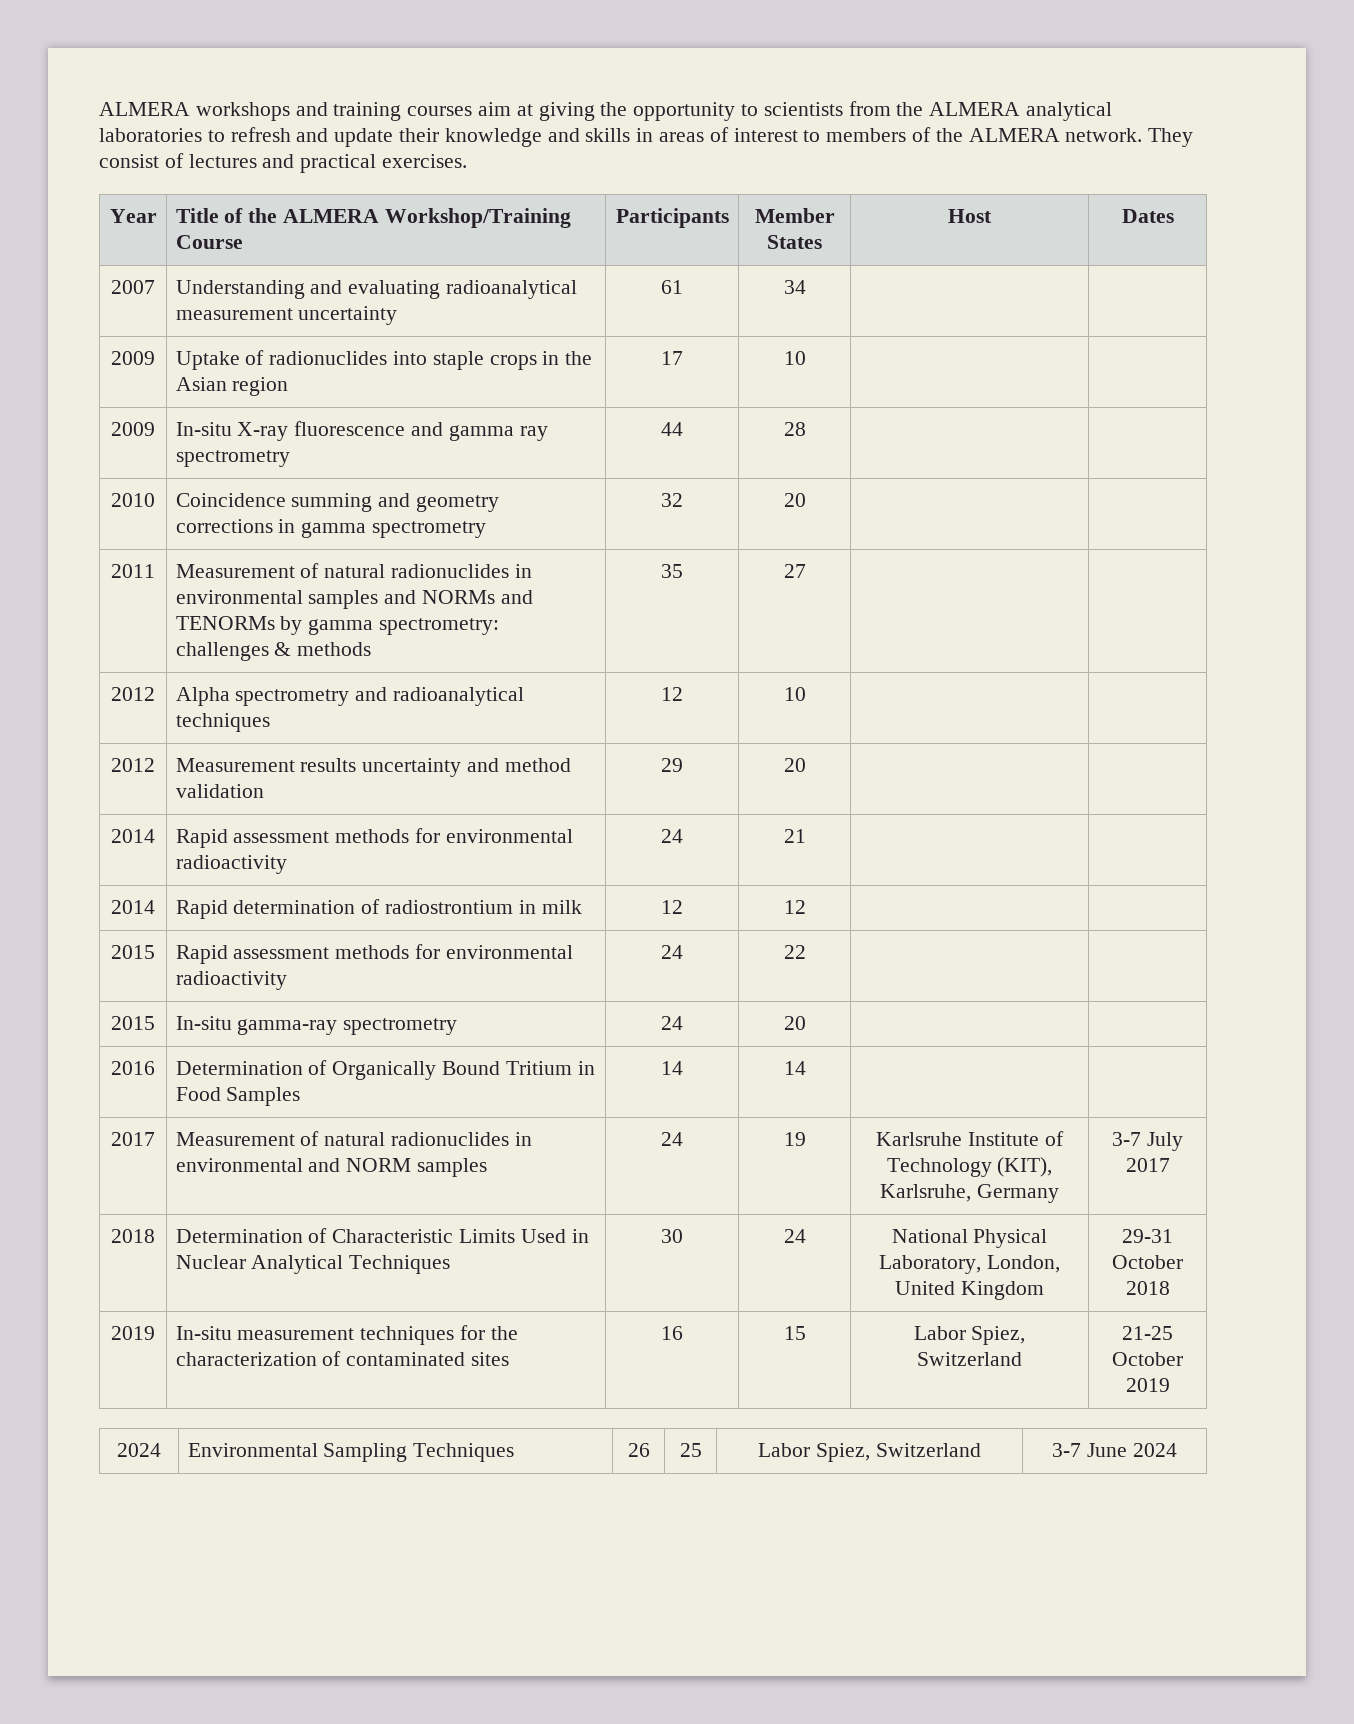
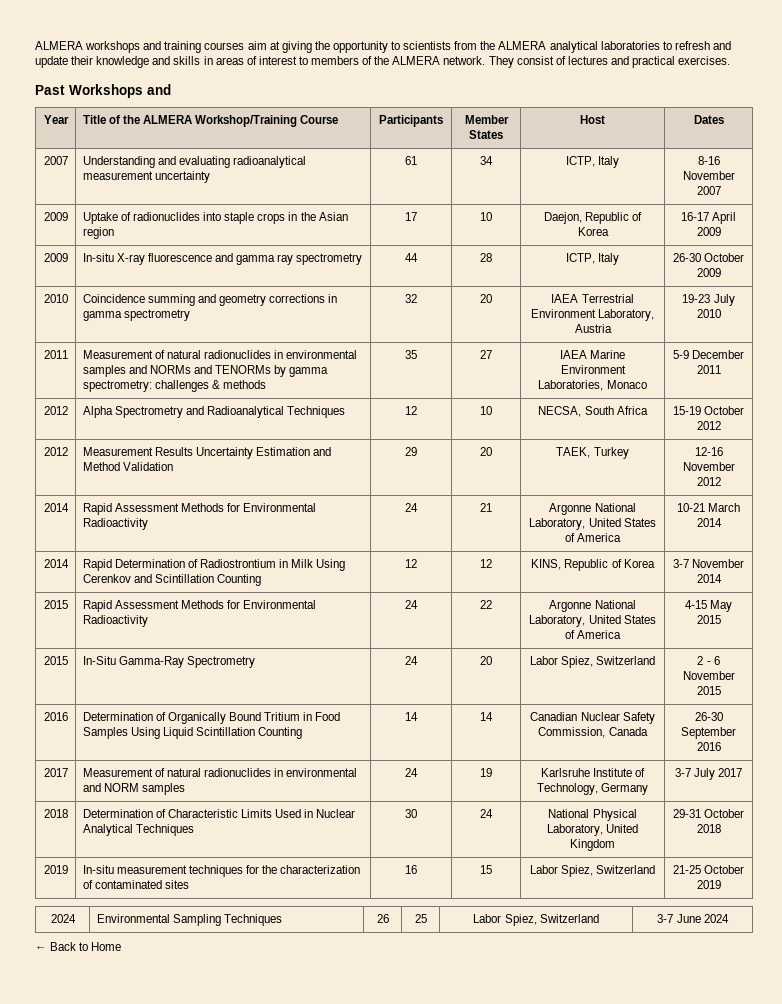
(468, 161) none -> [35,84,171,98] // Past Workshops and
(806, 287) | -> [565,156,620,168] [697,156,720,165] [682,171,735,180] [696,186,721,195] ICTP, Italy | 8-16 November 2007
(806, 358) | -> [543,212,643,224] [577,227,609,236] [680,212,737,224] [696,227,721,236] Daejon, Republic of Korea | 16-17 April 2009
(806, 429) | -> [565,253,620,265] [672,253,745,262] [696,268,721,277] ICTP, Italy | 26-30 October 2009
(806, 500) | -> [551,294,634,303] [530,309,655,321] [574,324,612,333] [682,294,735,306] [696,309,721,318] IAEA Terrestrial Environment Laboratory, Austria | 19-23 July 2010
[111,687,155,701] [175,687,524,706] [175,713,270,732] [661,687,683,701] [783,687,806,701] [111,758,155,772] [175,758,571,777] [175,784,264,798] [661,758,683,772] [783,758,806,772] [111,829,155,843] [175,828,573,848] [175,855,287,874] [661,829,683,843] [783,829,806,843] [111,900,155,914] [175,899,582,919] [661,900,683,914] [783,900,806,914] [111,945,155,959] [175,944,573,964] [175,971,287,990] [661,945,683,959] [783,945,806,959] [111,1016,155,1030] [175,1016,458,1035] [661,1016,683,1030] [783,1016,806,1030] | // 2012 | Alpha spectrometry and radioanalytical techniques | 12 | 10 | | // 2012 | Measurement results uncertainty and method validation | 29 | 20 | | // 2014 | Rapid assessment methods for environmental radioactivity | 24 | 21 | | // 2014 | Rapid determination of radiostrontium in milk | 12 | 12 | | // 2015 | Rapid assessment methods for environmental radioactivity | 24 | 22 | | // 2015 | In-situ gamma-ray spectrometry | 24 | 20 | | -> [559,350,626,359] [560,365,626,374] [538,380,647,391] [672,350,745,359] [696,365,721,374] [43,406,68,415] [82,406,346,418] [405,406,417,415] [480,406,492,415] [538,406,648,417] [672,406,745,415] [696,421,721,430] [43,447,68,456] [82,447,332,459] [82,462,173,471] [405,447,417,456] [480,447,492,456] [556,447,629,459] [694,447,723,456] [682,462,735,471] [696,477,721,486] [43,503,69,512] [82,503,317,515] [82,518,148,530] [405,503,418,512] [480,503,492,512] [549,503,636,515] [529,518,656,530] [564,533,622,542] [676,503,741,512] [696,518,722,527] [43,559,69,568] [82,559,346,571] [82,574,262,586] [405,559,417,568] [480,559,492,568] [531,559,655,571] [672,559,745,568] [696,574,722,583] [43,600,68,609] [82,600,317,612] [82,615,148,627] [405,600,418,609] [480,600,492,609] [549,600,636,612] [529,615,656,627] [564,630,622,639] [684,600,733,612] [696,615,721,624] [43,656,68,665] [82,656,255,668] [405,656,418,665] [480,656,492,665] [529,656,656,668] [697,656,720,665] [682,671,735,680] [696,686,721,695] IAEA Marine Environment Laboratories, Monaco | 5-9 December 2011 // 2012 | Alpha Spectrometry and Radioanalytical Techniques | 12 | 10 | NECSA, South Africa | 15-19 October 2012 // 2012 | Measurement Results Uncertainty Estimation and Method Validation | 29 | 20 | TAEK, Turkey | 12-16 November 2012 // 2014 | Rapid Assessment Methods for Environmental Radioactivity | 24 | 21 | Argonne National Laboratory, United States of America | 10-21 March 2014 // 2014 | Rapid Determination of Radiostrontium in Milk Using Cerenkov and Scintillation Counting | 12 | 12 | KINS, Republic of Korea | 3-7 November 2014 // 2015 | Rapid Assessment Methods for Environmental Radioactivity | 24 | 22 | Argonne National Laboratory, United States of America | 4-15 May 2015 // 2015 | In-Situ Gamma-Ray Spectrometry | 24 | 20 | Labor Spiez, Switzerland | 2 - 6 November 2015
[661,1061,683,1075] [783,1061,806,1075] | 14 | 14 | | -> [130,727,303,739] [405,712,418,721] [480,712,493,721] [530,712,655,724] [538,727,648,738] [694,712,723,721] [681,727,736,739] [696,742,721,751] Using Liquid Scintillation Counting | 14 | 14 | Canadian Nuclear Safety Commission, Canada | 26-30 September 2016
[886,1157,1053,1177] [880,1184,972,1202] Technology (KIT), Karlsruhe, -> [536,783,598,795] Technology,
[986,1255,1060,1273] London, -> (603, 830) none
(1177, 1450) none -> [35,942,122,951] // ← Back to Home

